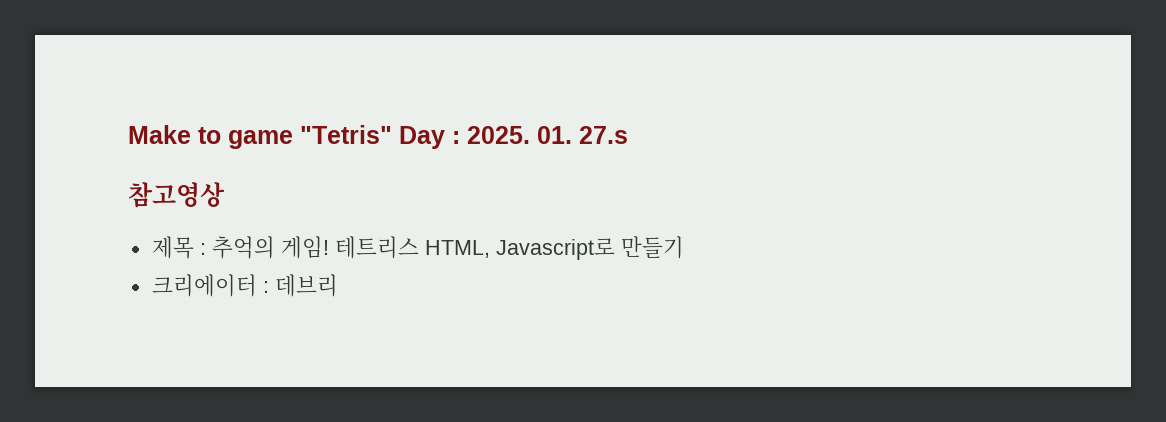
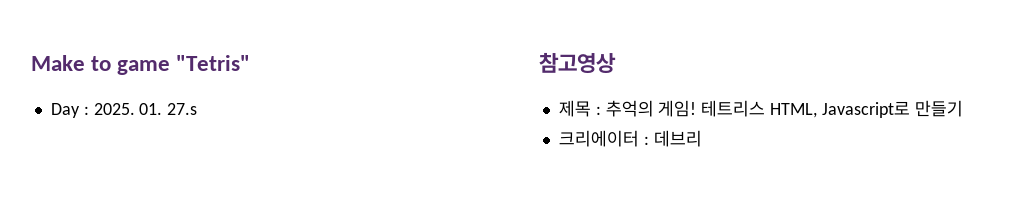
(392, 134) none -> (251, 63) //

